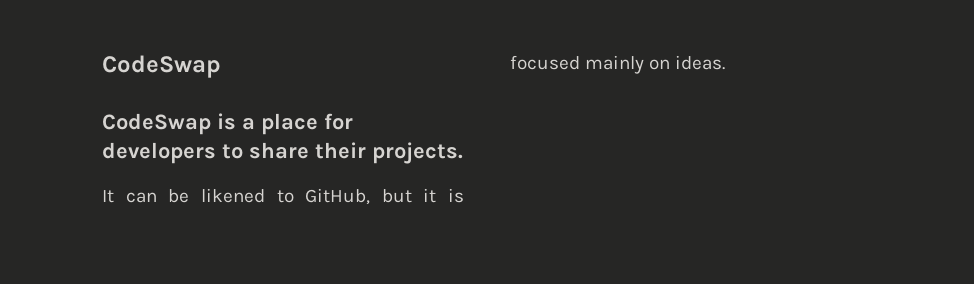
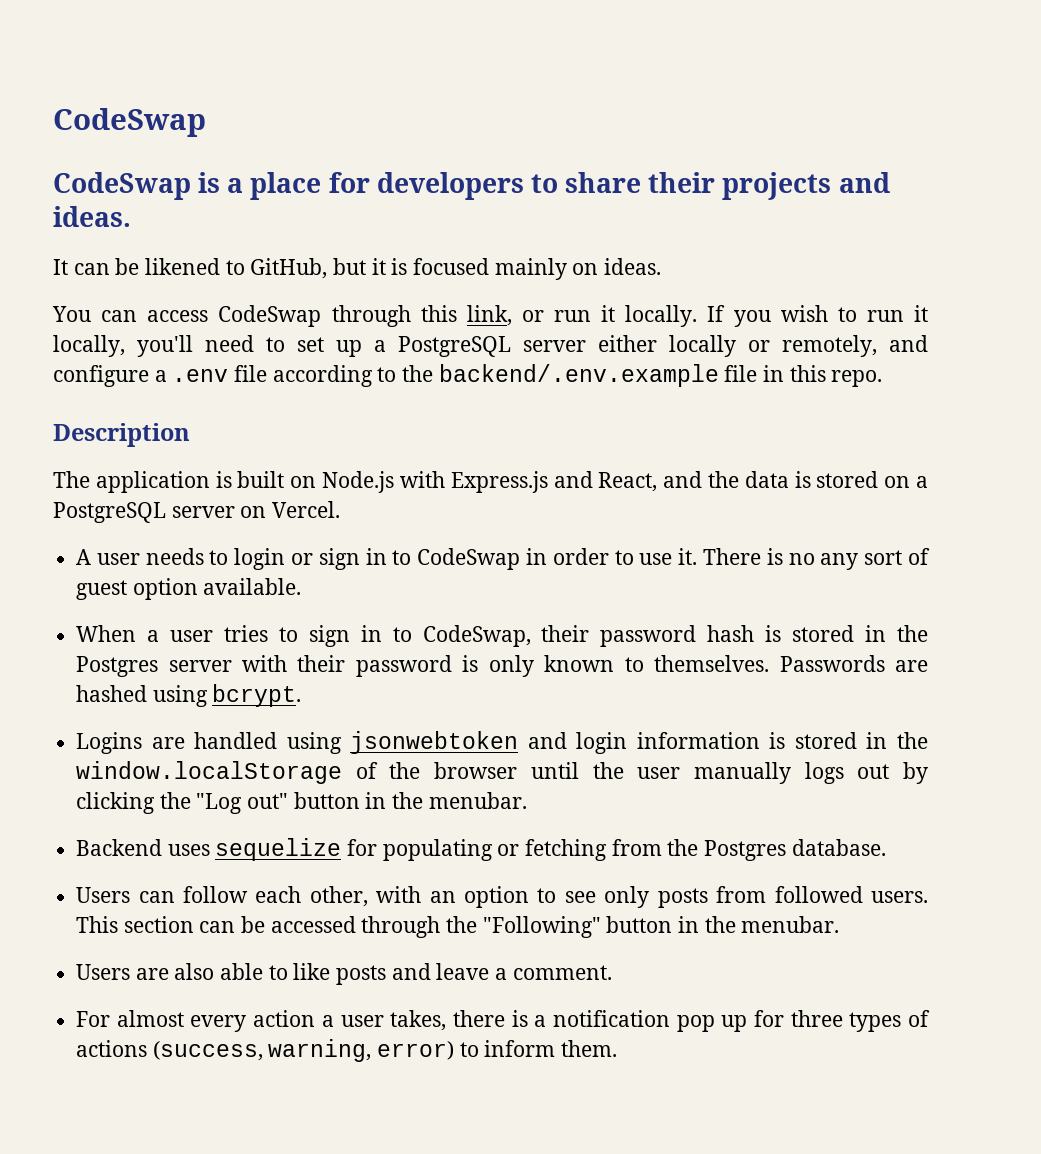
[372,142,463,164] projects. -> [722,172,890,200] [53,206,131,227] projects and ideas.
(726, 62) none -> [52,305,928,327] [53,335,928,357] [53,364,883,387] [53,423,190,447] [53,471,928,493] [53,501,341,523] [76,548,930,570] [76,578,302,600] [76,625,928,647] [76,655,929,677] [76,684,302,707] [76,731,928,754] [76,761,928,784] [76,792,527,814] [76,838,886,861] [76,886,928,908] [76,916,840,938] [76,963,612,985] [76,1010,930,1032] [76,1039,618,1062] // You can access CodeSwap through this link, or run it locally. If you wish to run it locally, you'll need to set up a PostgreSQL server either locally or remotely, and configure a .env file according to the backend/.env.example file in this repo. // Description // The application is built on Node.js with Express.js and React, and the data is stored on a PostgreSQL server on Vercel. // A user needs to login or sign in to CodeSwap in order to use it. There is no any sort of guest option available. // When a user tries to sign in to CodeSwap, their password hash is stored in the Postgres server with their password is only known to themselves. Passwords are hashed using bcrypt. // Logins are handled using jsonwebtoken and login information is stored in the window.localStorage of the browser until the user manually logs out by clicking the "Log out" button in the menubar. // Backend uses sequelize for populating or fetching from the Postgres database. // Users can follow each other, with an option to see only posts from followed users. This section can be accessed through the "Following" button in the menubar. // Users are also able to like posts and leave a comment. // For almost every action a user takes, there is a notification pop up for three types of actions (success, warning, error) to inform them.

